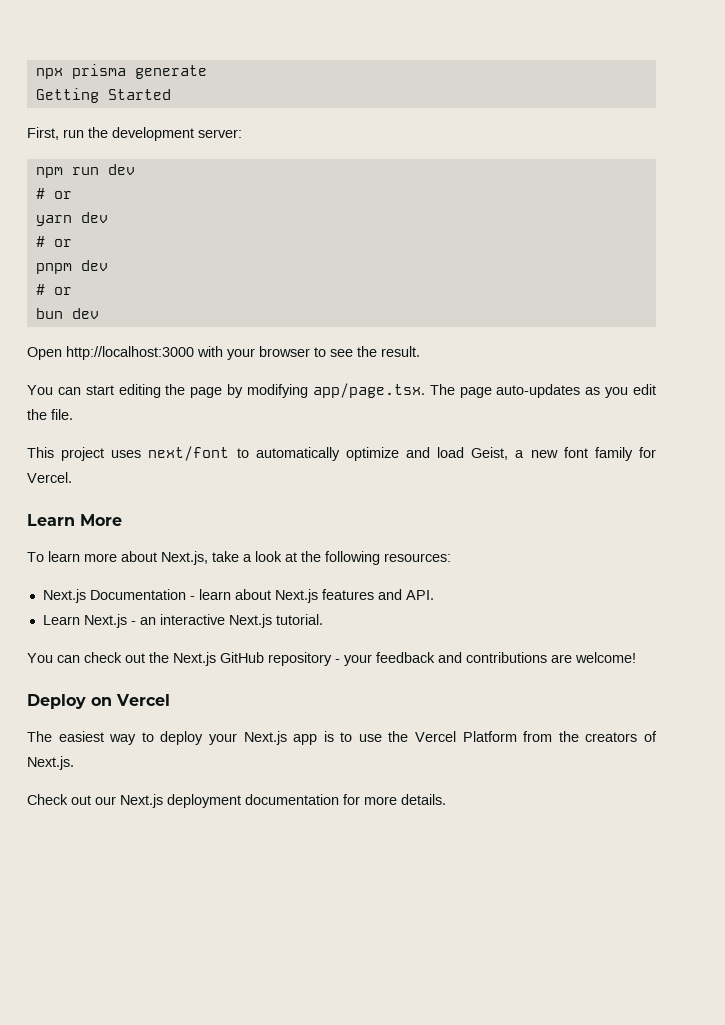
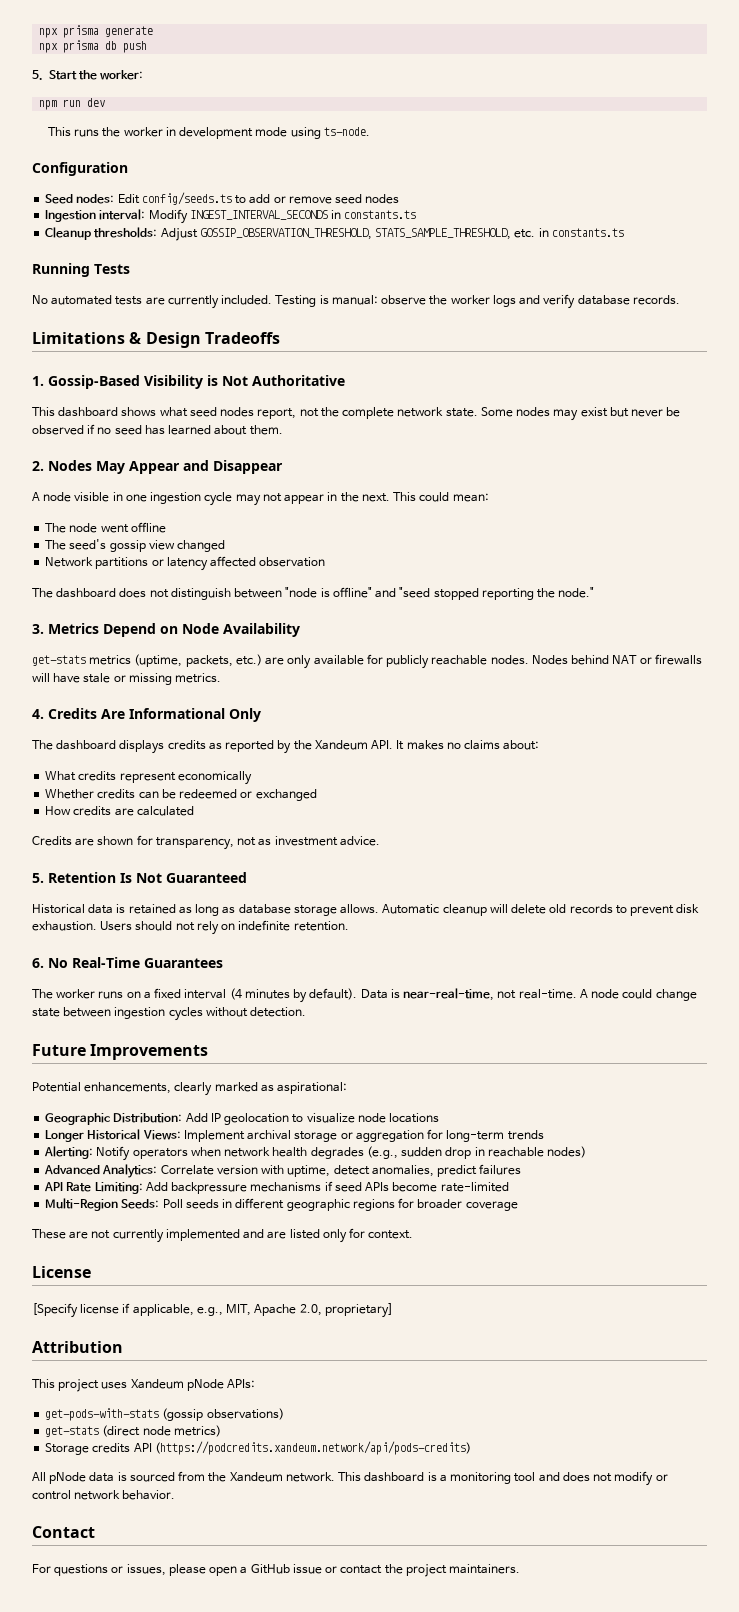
[35,88,171,103] [27,127,242,141] [35,164,135,178] [35,188,72,199] [35,212,108,226] [35,236,72,247] [35,260,108,274] [35,284,72,295] [35,308,99,319] [27,346,420,360] [27,383,656,398] [27,409,73,420] [27,446,656,461] [27,472,72,483] [27,514,122,526] [27,551,451,565] [42,589,434,603] [42,614,323,628] [27,652,636,666] [27,694,170,709] [27,731,657,745] [27,756,74,770] [27,794,446,808] Getting Started // First, run the development server: // npm run dev // # or // yarn dev // # or // pnpm dev // # or // bun dev // Open http://localhost:3000 with your browser to see the result. // You can start editing the page by modifying app/page.tsx. The page auto-updates as you edit the file. // This project uses next/font to automatically optimize and load Geist, a new font family for Vercel. // Learn More // To learn more about Next.js, take a look at the following resources: // Next.js Documentation - learn about Next.js features and API. // Learn Next.js - an interactive Next.js tutorial. // You can check out the Next.js GitHub repository - your feedback and contributions are welcome! // Deploy on Vercel // The easiest way to deploy your Next.js app is to use the Vercel Platform from the creators of Next.js. // Check out our Next.js deployment documentation for more details. -> [39,40,148,53] [32,70,144,80] [39,98,106,110] [47,127,370,139] [32,162,128,176] [45,192,400,205] [45,209,417,224] [45,227,624,241] [32,263,130,277] [32,294,680,309] [32,332,280,348] [32,375,345,389] [32,407,681,421] [32,424,283,435] [32,460,283,474] [32,492,489,506] [45,522,166,533] [45,539,226,552] [45,556,326,571] [32,587,595,600] [32,623,300,637] [32,654,702,669] [32,673,222,685] [32,708,261,722] [32,740,540,754] [45,771,252,785] [45,789,317,801] [45,806,194,816] [32,835,380,850] [32,872,247,883] [32,904,700,916] [32,920,349,935] [32,957,223,968] [32,988,697,1003] [32,1007,307,1021] [32,1044,209,1060] [32,1082,348,1096] [45,1113,440,1125] [45,1129,544,1142] [44,1146,587,1161] [44,1164,522,1178] [44,1181,509,1194] [45,1198,518,1211] [32,1228,414,1243] [32,1266,91,1278] [32,1303,393,1318] [32,1341,123,1353] [32,1379,256,1392] [45,1408,284,1421] [45,1425,221,1437] [45,1441,471,1455] [32,1471,668,1486] [32,1490,176,1500] [32,1526,95,1538] [32,1564,521,1577] npx prisma db push // 5. Start the worker: // npm run dev // This runs the worker in development mode using ts-node. // Configuration // Seed nodes: Edit config/seeds.ts to add or remove seed nodes // Ingestion interval: Modify INGEST_INTERVAL_SECONDS in constants.ts // Cleanup thresholds: Adjust GOSSIP_OBSERVATION_THRESHOLD, STATS_SAMPLE_THRESHOLD, etc. in constants.ts // Running Tests // No automated tests are currently included. Testing is manual: observe the worker logs and verify database records. // Limitations & Design Tradeoffs // 1. Gossip-Based Visibility is Not Authoritative // This dashboard shows what seed nodes report, not the complete network state. Some nodes may exist but never be observed if no seed has learned about them. // 2. Nodes May Appear and Disappear // A node visible in one ingestion cycle may not appear in the next. This could mean: // The node went offline // The seed's gossip view changed // Network partitions or latency affected observation // The dashboard does not distinguish between "node is offline" and "seed stopped reporting the node." // 3. Metrics Depend on Node Availability // get-stats metrics (uptime, packets, etc.) are only available for publicly reachable nodes. Nodes behind NAT or firewalls will have stale or missing metrics. // 4. Credits Are Informational Only // The dashboard displays credits as reported by the Xandeum API. It makes no claims about: // What credits represent economically // Whether credits can be redeemed or exchanged // How credits are calculated // Credits are shown for transparency, not as investment advice. // 5. Retention Is Not Guaranteed // Historical data is retained as long as database storage allows. Automatic cleanup will delete old records to prevent disk exhaustion. Users should not rely on indefinite retention. // 6. No Real-Time Guarantees // The worker runs on a fixed interval (4 minutes by default). Data is near-real-time, not real-time. A node could change state between ingestion cycles without detection. // Future Improvements // Potential enhancements, clearly marked as aspirational: // Geographic Distribution: Add IP geolocation to visualize node locations // Longer Historical Views: Implement archival storage or aggregation for long-term trends // Alerting: Notify operators when network health degrades (e.g., sudden drop in reachable nodes) // Advanced Analytics: Correlate version with uptime, detect anomalies, predict failures // API Rate Limiting: Add backpressure mechanisms if seed APIs become rate-limited // Multi-Region Seeds: Poll seeds in different geographic regions for broader coverage // These are not currently implemented and are listed only for context. // License // [Specify license if applicable, e.g., MIT, Apache 2.0, proprietary] // Attribution // This project uses Xandeum pNode APIs: // get-pods-with-stats (gossip observations) // get-stats (direct node metrics) // Storage credits API (https://podcredits.xandeum.network/api/pods-credits) // All pNode data is sourced from the Xandeum network. This dashboard is a monitoring tool and does not modify or control network behavior. // Contact // For questions or issues, please open a GitHub issue or contact the project maintainers.

